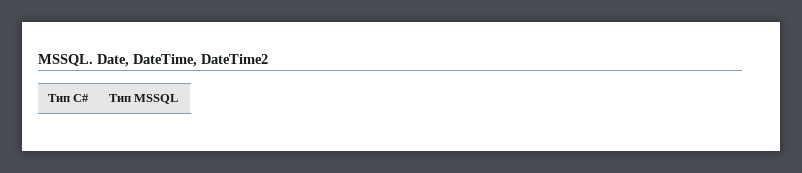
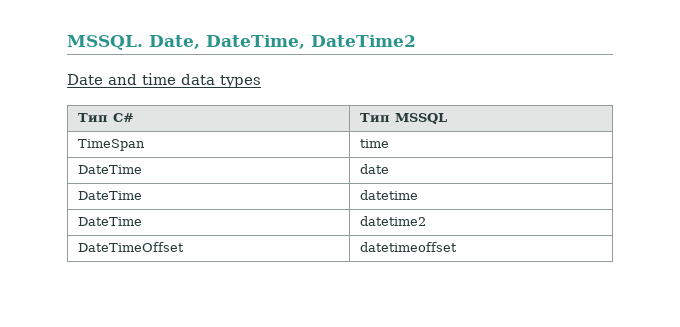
(268, 59) none -> [67,73,261,88] // Date and time data types
(178, 99) none -> [78,139,146,151] [360,139,390,148] [78,165,143,174] [360,164,390,174] [78,191,143,200] [360,190,419,200] [78,217,143,226] [360,216,427,226] [78,242,185,252] [360,242,458,252] // TimeSpan | time // DateTime | date // DateTime | datetime // DateTime | datetime2 // DateTimeOffset | datetimeoffset

